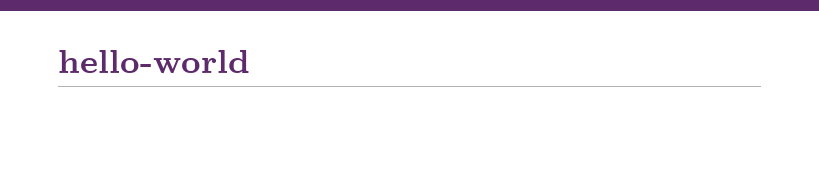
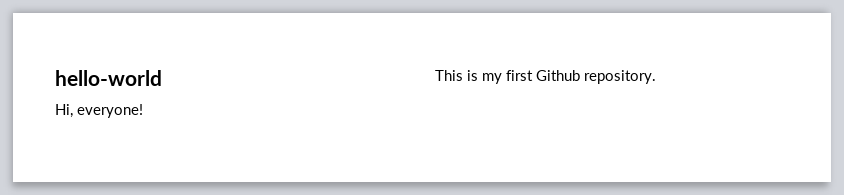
(250, 62) none -> [55,104,143,118] [435,70,656,84] // Hi, everyone! // This is my first Github repository.

